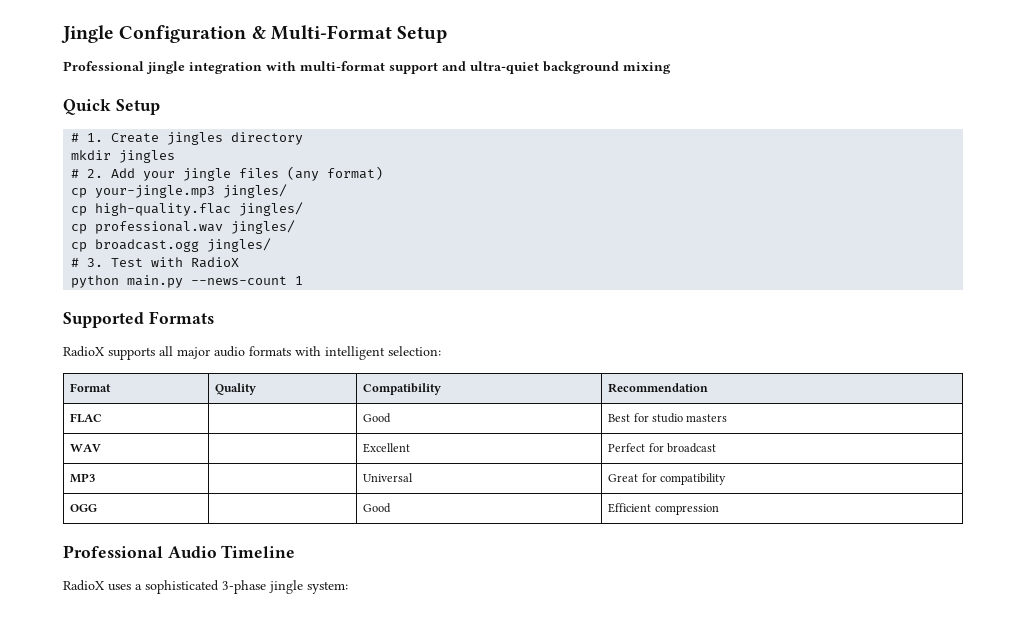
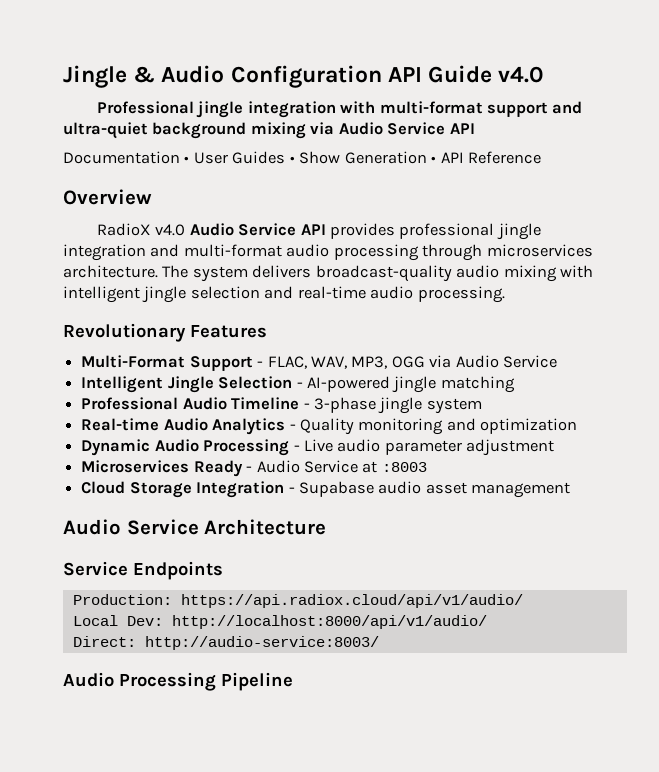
[61,25,448,43] Jingle Configuration & Multi-Format Setup -> [63,65,545,88] Jingle & Audio Configuration API Guide v4.0
[63,99,160,115] [71,132,304,145] [71,150,176,163] [71,166,384,181] [71,184,288,198] [71,202,304,216] [71,220,296,234] [71,238,272,252] [71,257,240,268] [71,275,304,288] [63,311,214,328] [63,346,441,360] [70,383,112,392] [215,383,257,395] [363,383,442,395] [608,383,709,393] [70,413,103,423] [363,413,392,423] [608,413,728,423] [70,444,102,452] [363,443,411,453] [608,443,717,453] [70,473,96,483] [363,473,414,482] [608,473,727,485] [70,504,98,512] [363,503,392,513] [608,503,719,515] [63,545,296,558] [63,580,348,594] // Quick Setup // # 1. Create jingles directory // mkdir jingles // # 2. Add your jingle files (any format) // cp your-jingle.mp3 jingles/ // cp high-quality.flac jingles/ // cp professional.wav jingles/ // cp broadcast.ogg jingles/ // # 3. Test with RadioX // python main.py --news-count 1 // Supported Formats // RadioX supports all major audio formats with intelligent selection: // Format | Quality | Compatibility | Recommendation // FLAC | | Good | Best for studio masters // WAV | | Excellent | Perfect for broadcast // MP3 | | Universal | Great for compatibility // OGG | | Good | Efficient compression // Professional Audio Timeline // RadioX uses a sophisticated 3-phase jingle system: -> [310,122,475,135] [63,151,542,164] [63,189,152,205] [96,223,541,240] [63,244,593,261] [63,265,594,282] [63,286,505,303] [63,323,267,342] [81,355,558,371] [81,376,515,393] [81,397,482,414] [81,418,578,435] [81,439,555,456] [81,460,427,477] [81,481,571,498] [63,519,327,535] [63,561,223,580] [72,594,523,608] [72,615,487,629] [72,636,379,650] [63,672,293,691] via Audio Service API // Documentation • User Guides • Show Generation • API Reference // Overview // RadioX v4.0 Audio Service API provides professional jingle integration and multi-format audio processing through microservices architecture. The system delivers broadcast-quality audio mixing with intelligent jingle selection and real-time audio processing. // Revolutionary Features // Multi-Format Support - FLAC, WAV, MP3, OGG via Audio Service // Intelligent Jingle Selection - AI-powered jingle matching // Professional Audio Timeline - 3-phase jingle system // Real-time Audio Analytics - Quality monitoring and optimization // Dynamic Audio Processing - Live audio parameter adjustment // Microservices Ready - Audio Service at :8003 // Cloud Storage Integration - Supabase audio asset management // Audio Service Architecture // Service Endpoints // Production: https://api.radiox.cloud/api/v1/audio/ // Local Dev: http://localhost:8000/api/v1/audio/ // Direct: http://audio-service:8003/ // Audio Processing Pipeline

